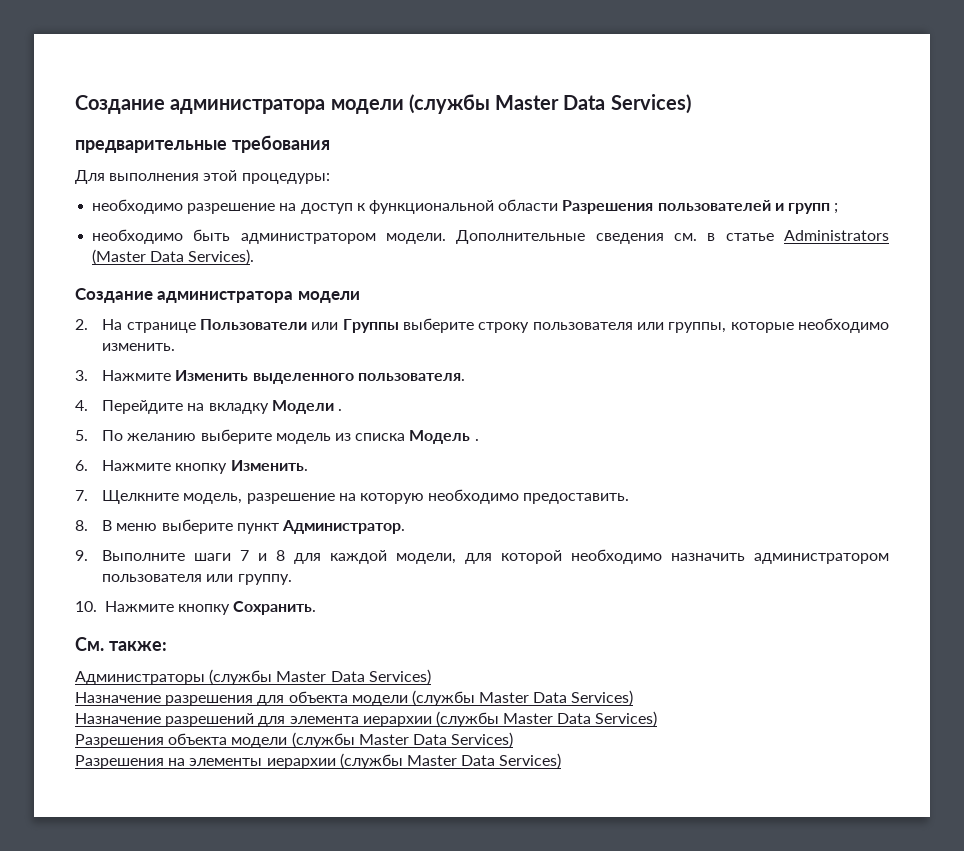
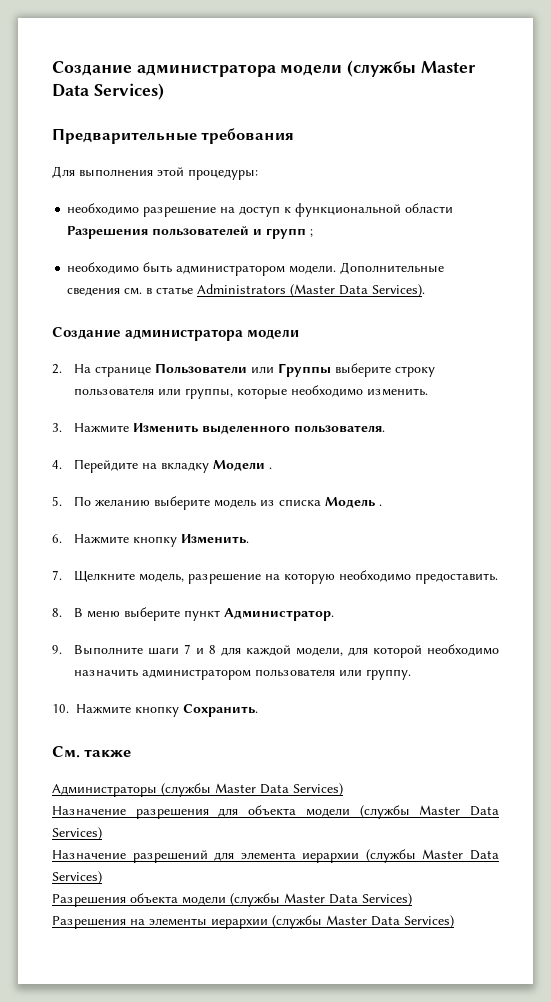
[75,140,227,153] предварительные -> [52,128,197,144] Предварительные
[108,641,167,651] также: -> [84,749,132,757] также

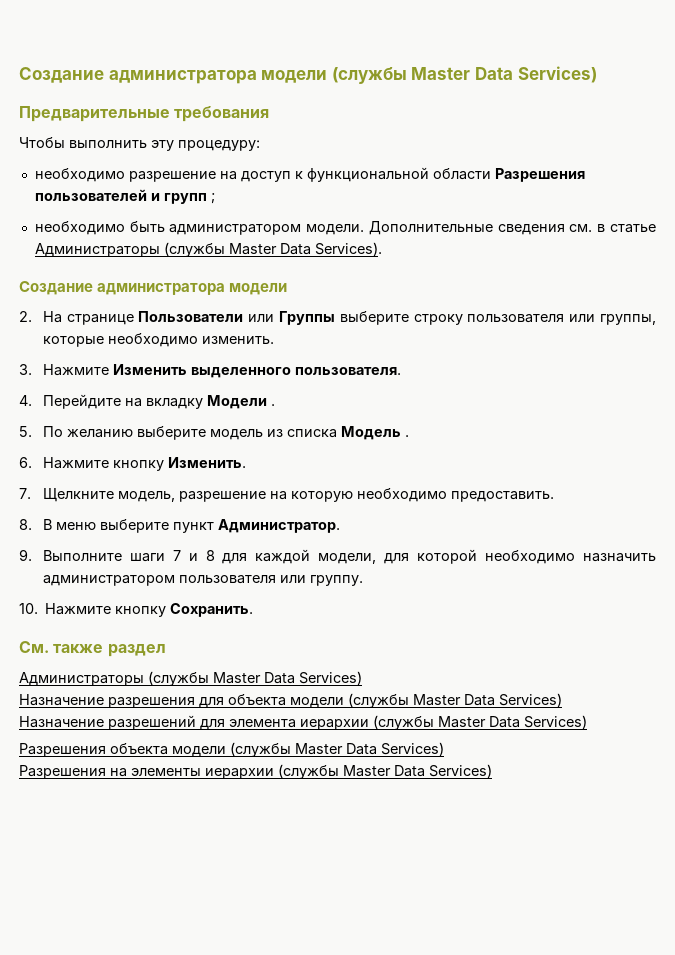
[52,166,258,180] Для выполнения этой процедуры: -> [19,137,260,151] Чтобы выполнить эту процедуру:
[197,284,336,297] Administrators (Master -> [34,242,277,257] Администраторы (службы Master
(132, 753) none -> [107,644,166,657] раздел

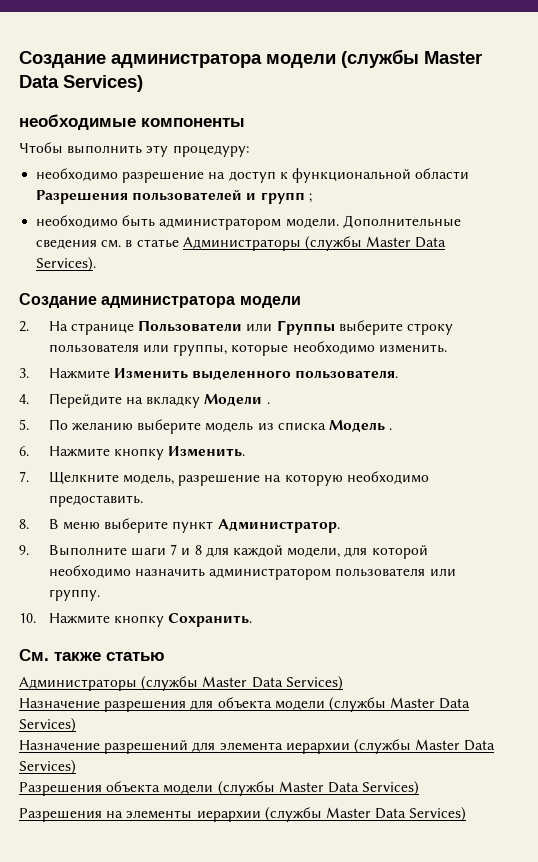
[19,106,270,122] Предварительные требования -> [19,114,245,130] необходимые компоненты
[107,644,166,657] раздел -> [106,652,165,661] статью

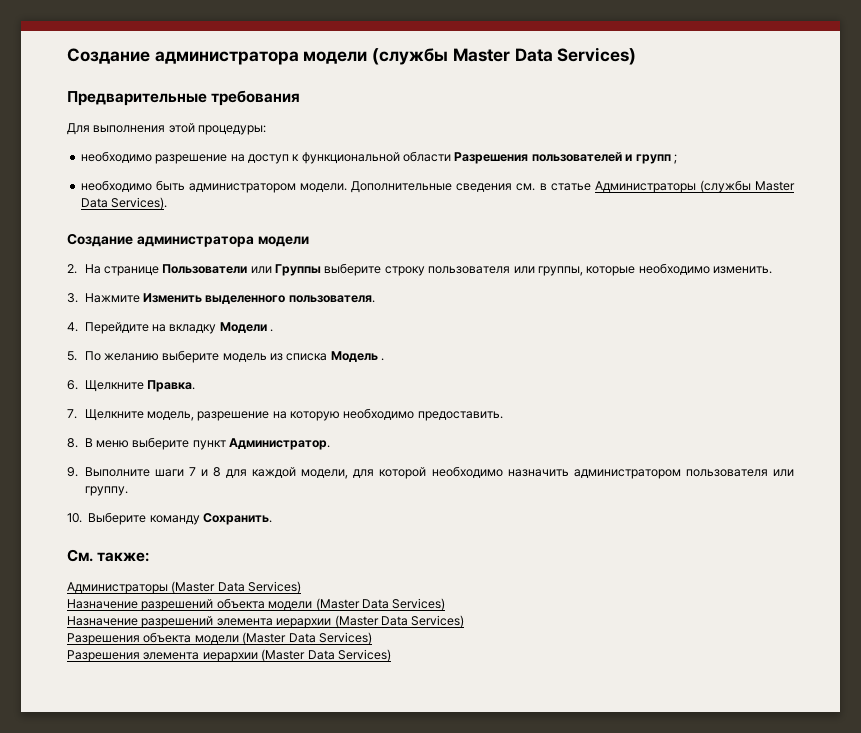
[19,114,245,130] [19,142,249,157] необходимые компоненты // Чтобы выполнить эту процедуру: -> [67,90,301,106] [67,123,267,135] Предварительные требования // Для выполнения этой процедуры:
[48,446,246,460] Нажмите кнопку Изменить. -> [84,380,195,392] Щелкните Правка.
[48,613,165,627] Нажмите кнопку -> [88,512,200,525] Выберите команду
[54,652,165,661] [19,676,343,691] [19,697,471,712] [19,718,76,733] [19,739,461,754] также статью // Администраторы (службы Master Data Services) // Назначение разрешения для объекта модели (службы Master Data Services) // Назначение разрешений для элемента иерархии (службы Master -> [97,552,150,562] [67,581,302,594] [67,598,446,611] [67,615,379,628] также: // Администраторы (Master Data Services) // Назначение разрешений объекта модели (Master Data Services) // Назначение разрешений элемента иерархии (Master
[217,781,420,796] [19,807,371,822] (службы Master Data Services) // Разрешения на элементы иерархии (службы Master -> [242,632,372,645] [67,649,306,662] (Master Data Services) // Разрешения элемента иерархии (Master

